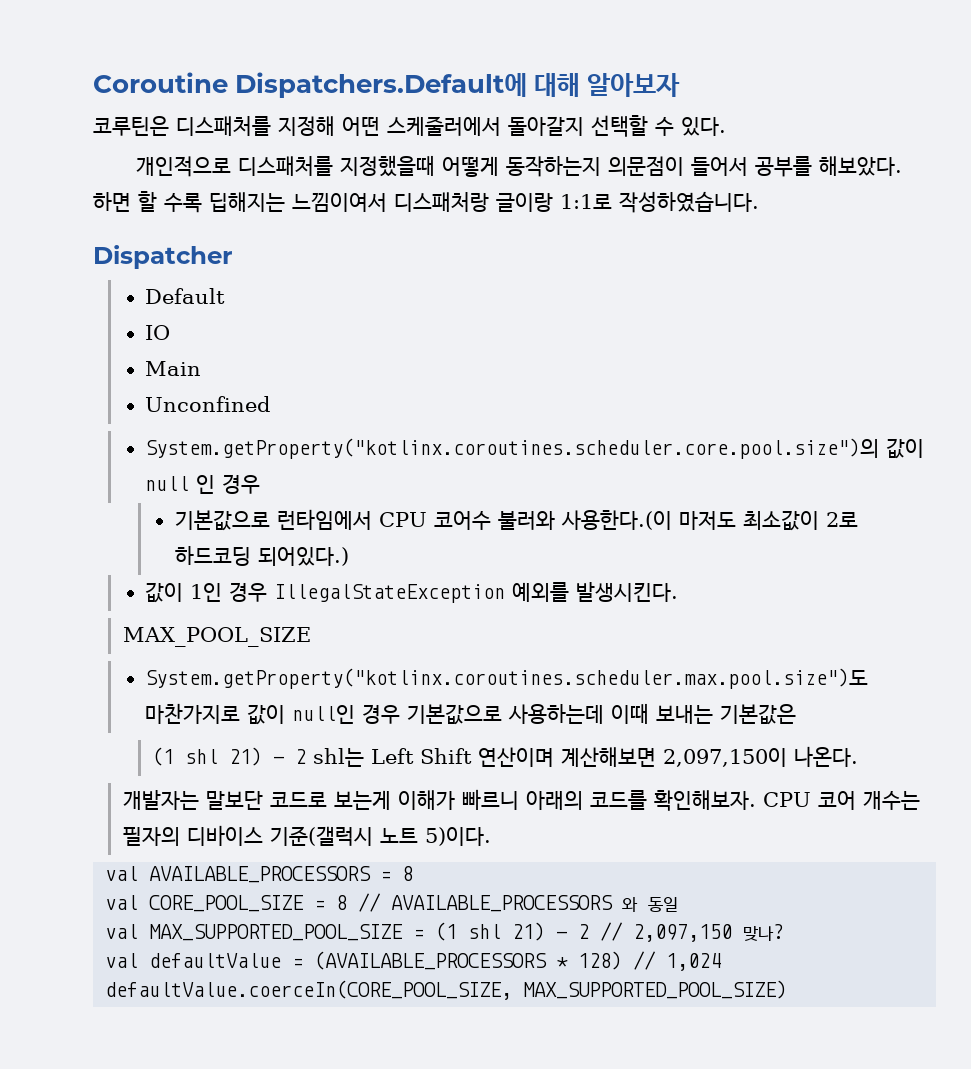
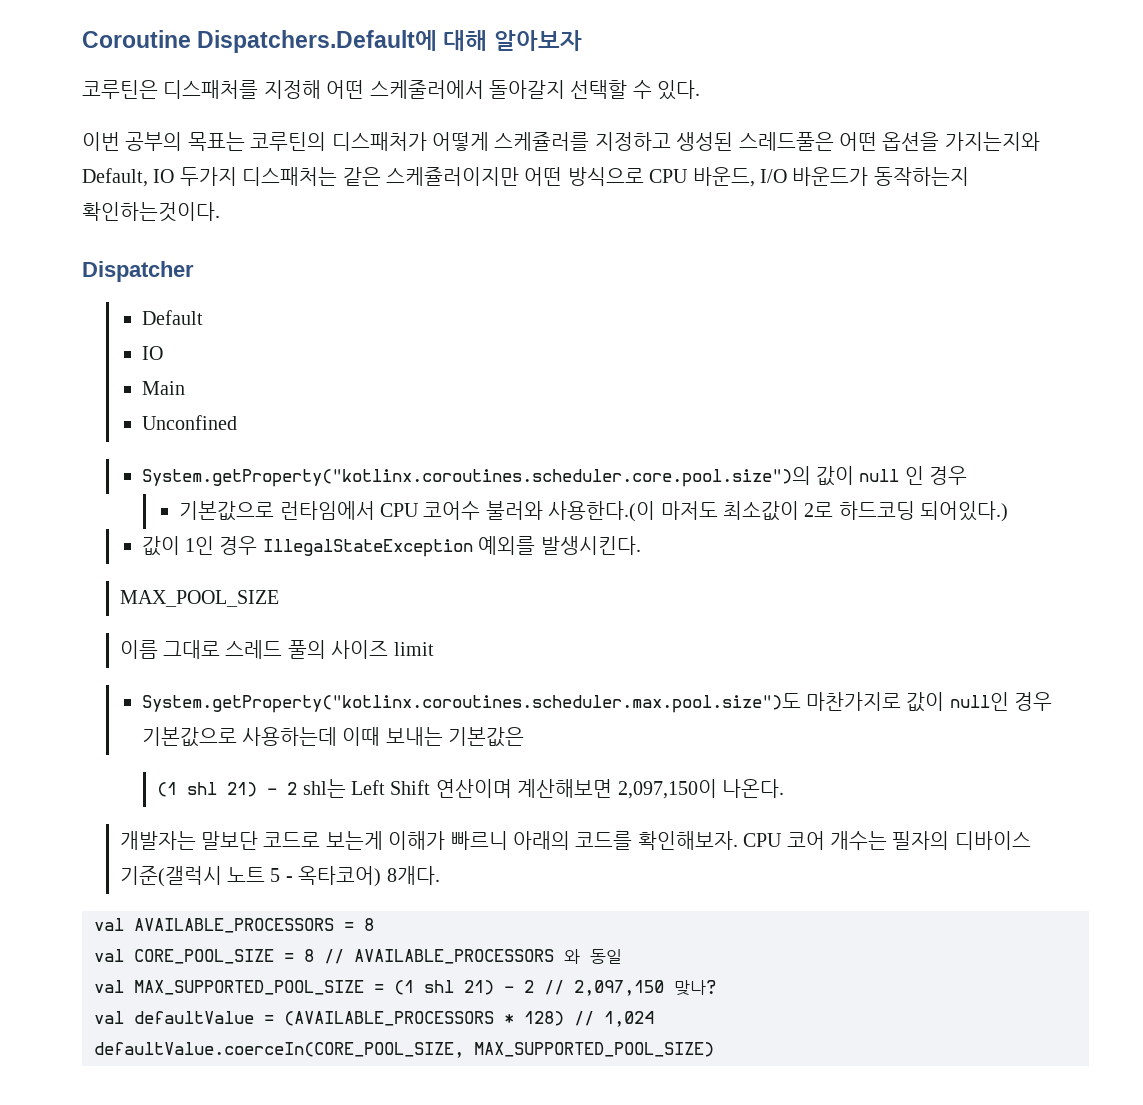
[136,155,903,177] [93,191,759,213] 개인적으로 디스패처를 지정했을때 어떻게 동작하는지 의문점이 들어서 공부를 해보았다. 하면 할 수록 딥해지는 느낌이여서 디스패처랑 글이랑 1:1로 작성하였습니다. -> [82,132,1040,151] [82,167,969,187] [82,202,220,222] 이번 공부의 목표는 코루틴의 디스패처가 어떻게 스케쥴러를 지정하고 생성된 스레드풀은 어떤 옵션을 가지는지와 Default, IO 두가지 디스패처는 같은 스케쥴러이지만 어떤 방식으로 CPU 바운드, I/O 바운드가 동작하는지 확인하는것이다.
(311, 637) none -> [119,640,434,659] // 이름 그대로 스레드 풀의 사이즈 limit
[424,827,491,846] 5)이다. -> [270,866,440,887] 5 - 옥타코어) 8개다.

